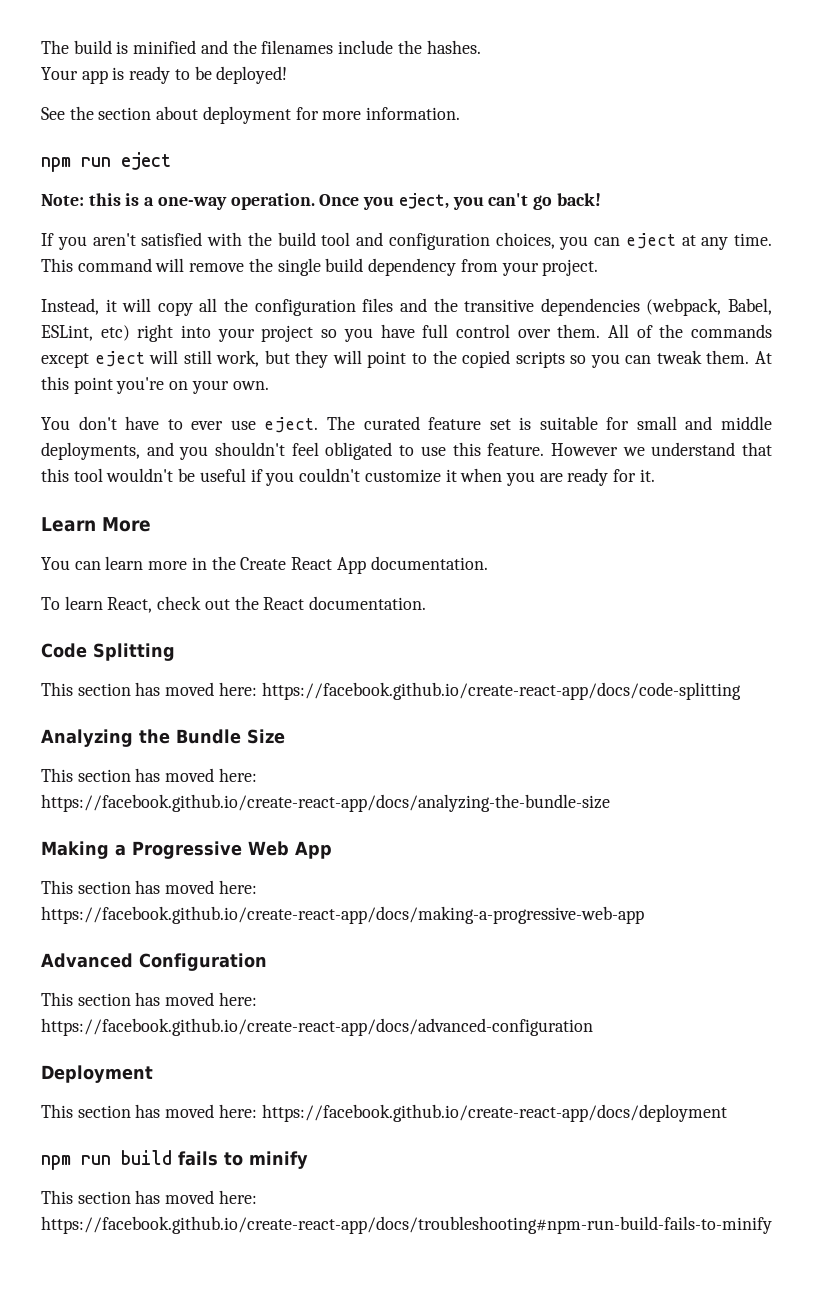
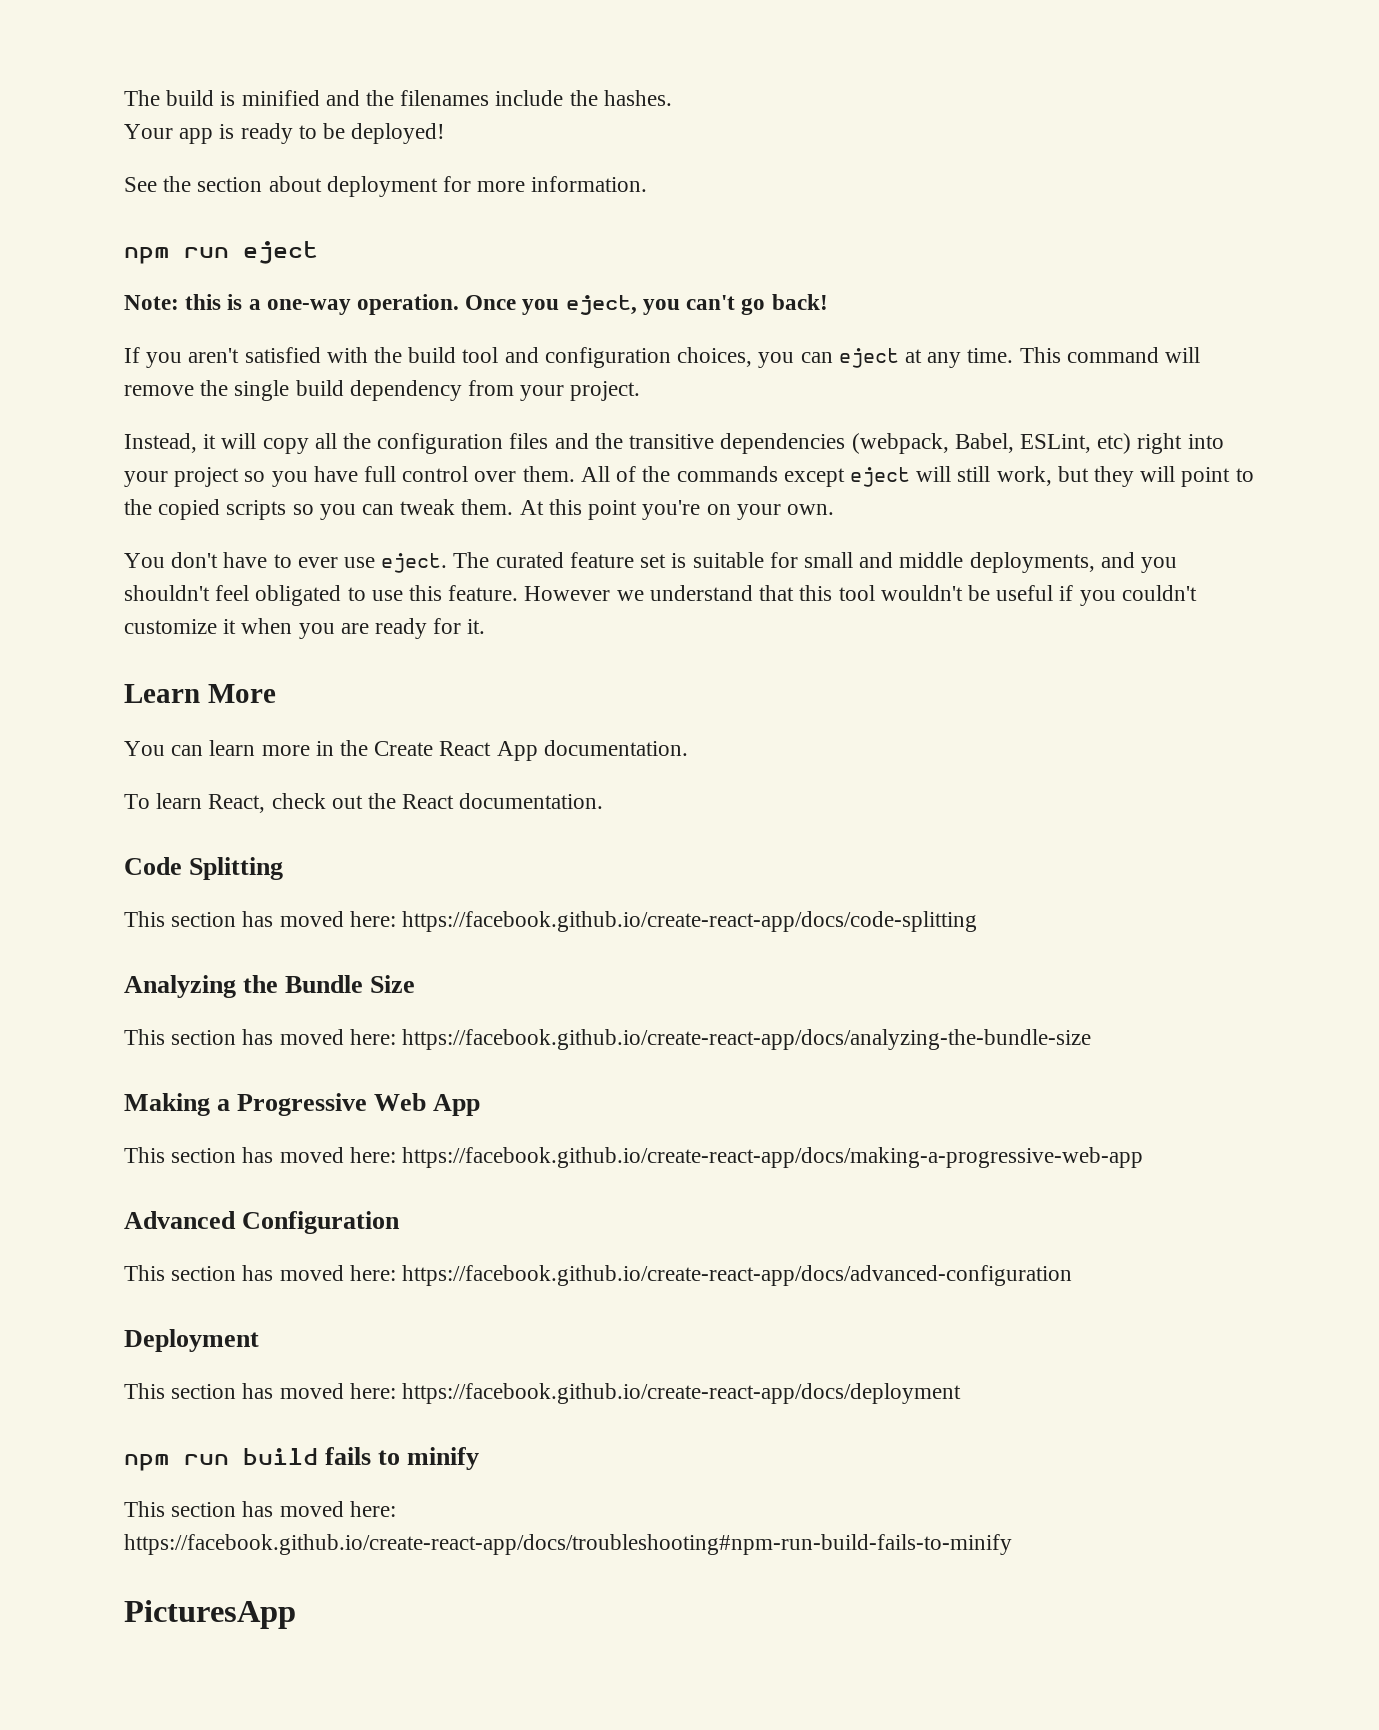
(772, 1225) none -> [124,1600,296,1629] // PicturesApp

